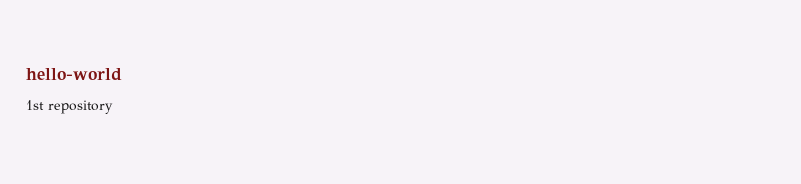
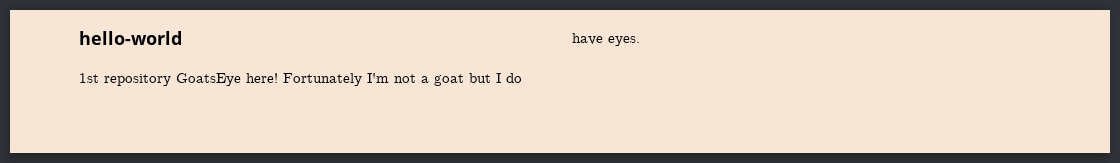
(113, 107) none -> [176,73,522,86] [572,33,640,46] GoatsEye here! Fortunately I'm not a goat but I do have eyes.

